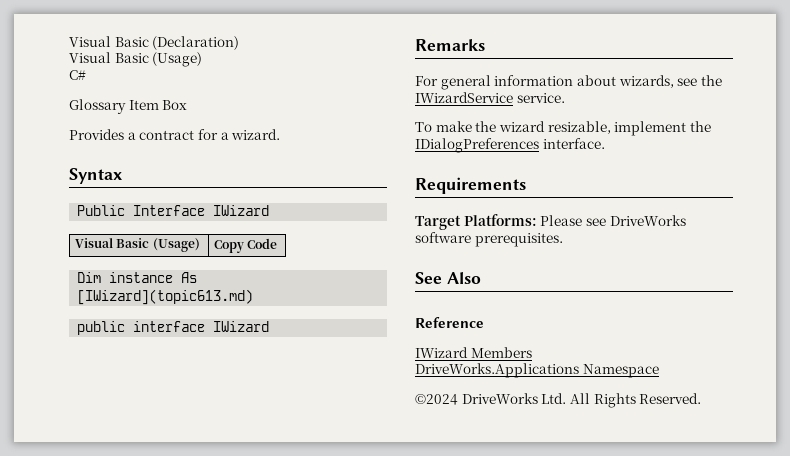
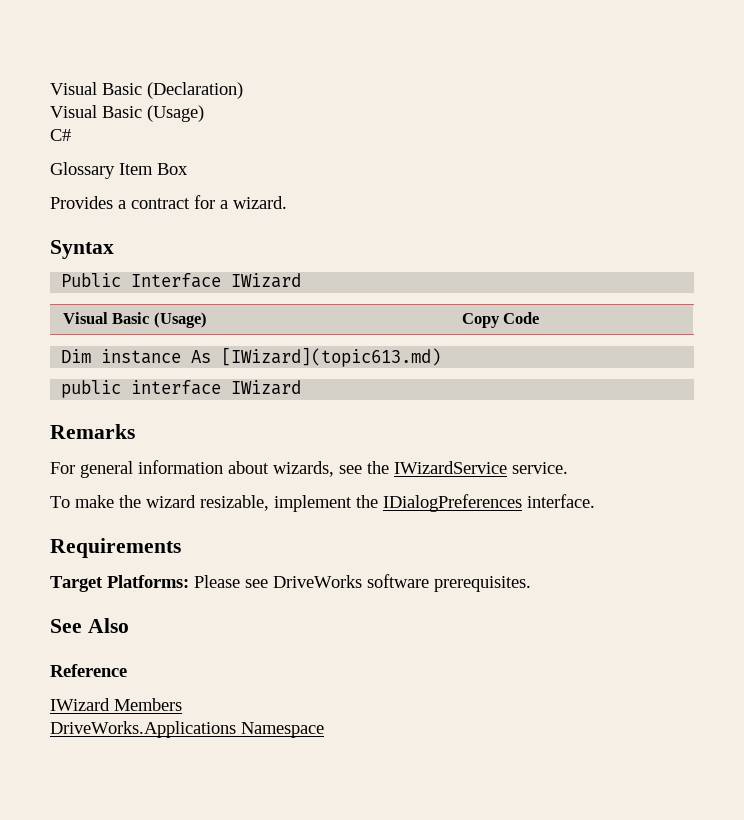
[415,393,702,408] // ©2024 DriveWorks Ltd. All Rights Reserved. -> (324, 730) none

